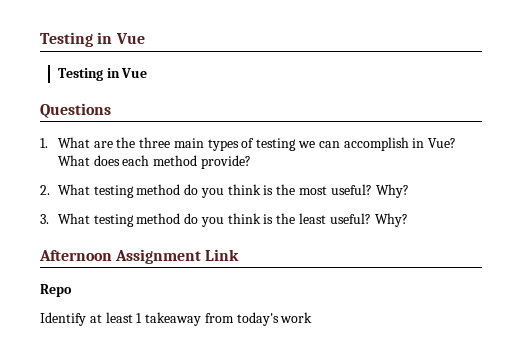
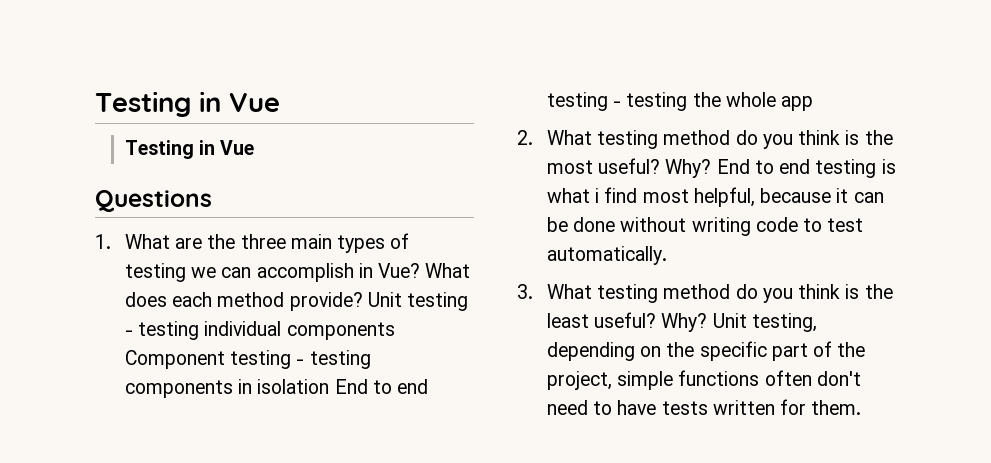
(251, 162) none -> [367,292,469,311] [124,321,395,340] [124,350,371,369] [124,379,429,398] [546,92,814,111] Unit testing - testing individual components Component testing - testing components in isolation End to end testing - testing the whole app
(409, 191) none -> [716,159,896,178] [546,187,884,207] [546,217,864,236] [546,246,667,265] End to end testing is what i find most helpful, because it can be done without writing code to test automatically.
[39,249,240,264] [40,284,72,297] [40,312,313,326] // Afternoon Assignment Link // Repo // Identify at least 1 takeaway from today's work -> [712,313,817,332] [546,341,866,361] [546,370,861,390] [546,399,862,415] Unit testing, depending on the specific part of the project, simple functions often don't need to have tests written for them.

